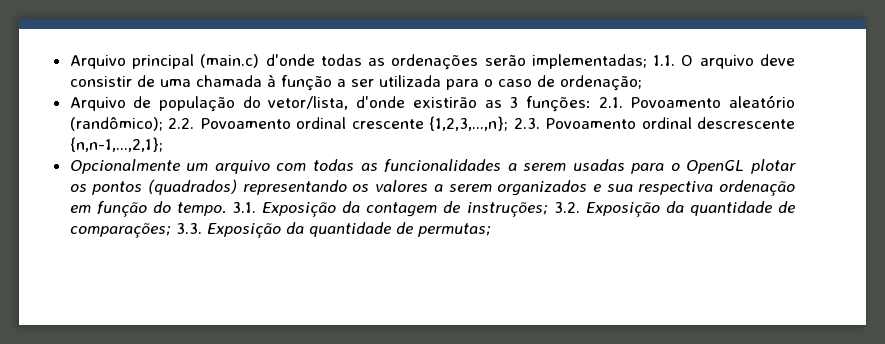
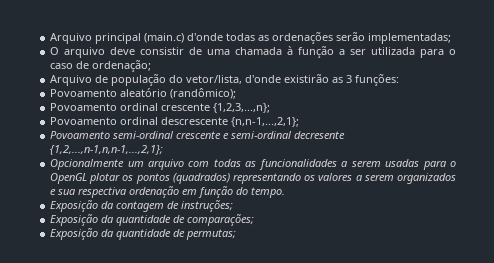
[653,55,676,66] 1.1. -> (452, 38) //
[598,97,623,108] 2.1. -> (400, 80) //
[168,118,195,129] 2.2. -> (237, 93) //
[513,118,540,129] 2.3. -> (271, 108) //
(163, 144) none -> [50,131,346,139] [50,145,164,155] // Povoamento semi-ordinal crescente e semi-ordinal decresente {1,2,...,n-1,n,n-1,...,2,1};
[232,202,257,213] 3.1. -> (286, 192) //
[553,202,580,213] 3.2. -> (234, 206) //
[175,223,202,234] 3.3. -> (255, 220) //

